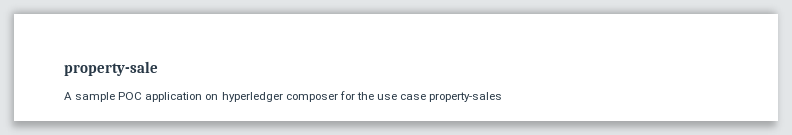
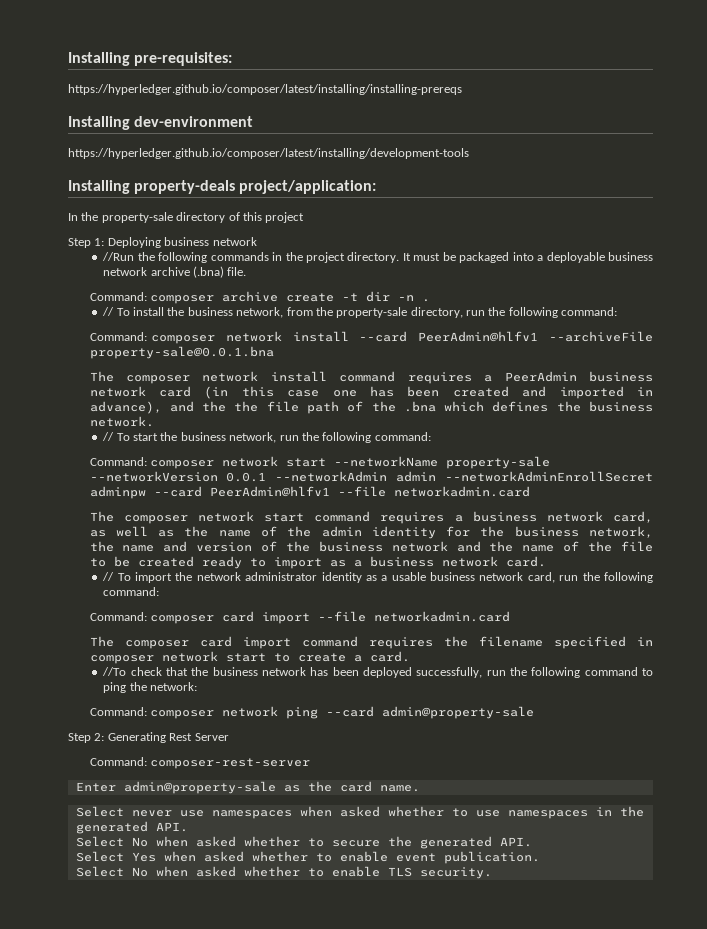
[64,61,158,76] [64,91,503,102] property-sale // A sample POC application on hyperledger composer for the use case property-sales -> [68,52,233,66] [68,84,462,95] [68,116,254,130] [68,148,469,159] [68,180,377,194] [68,212,305,223] [68,237,257,248] [102,252,653,263] [103,266,247,278] [89,291,430,304] [102,307,618,318] [89,331,653,344] [89,346,274,359] [89,371,653,384] [89,386,653,399] [89,401,653,414] [89,416,154,427] [102,432,431,443] [89,456,550,469] [89,471,653,482] [89,486,530,499] [89,511,654,524] [89,526,653,539] [89,541,653,552] [89,556,546,569] [102,572,653,583] [103,587,160,596] [89,611,510,624] [89,636,653,649] [89,651,410,664] [102,667,653,678] [103,682,198,693] [89,706,534,719] [68,732,229,743] [89,757,310,769] [75,781,420,794] [75,806,644,819] [75,821,188,834] [75,836,532,849] [75,851,540,864] [75,866,492,879] Installing pre-requisites: // https://hyperledger.github.io/composer/latest/installing/installing-prereqs // Installing dev-environment // https://hyperledger.github.io/composer/latest/installing/development-tools // Installing property-deals project/application: // In the property-sale directory of this project // Step 1: Deploying business network // //Run the following commands in the project directory. It must be packaged into a deployable business network archive (.bna) file. // Command: composer archive create -t dir -n . // // To install the business network, from the property-sale directory, run the following command: // Command: composer network install --card PeerAdmin@hlfv1 --archiveFile property-sale@0.0.1.bna // The composer network install command requires a PeerAdmin business network card (in this case one has been created and imported in advance), and the the file path of the .bna which defines the business network. // // To start the business network, run the following command: // Command: composer network start --networkName property-sale --networkVersion 0.0.1 --networkAdmin admin --networkAdminEnrollSecret adminpw --card PeerAdmin@hlfv1 --file networkadmin.card // The composer network start command requires a business network card, as well as the name of the admin identity for the business network, the name and version of the business network and the name of the file to be created ready to import as a business network card. // // To import the network administrator identity as a usable business network card, run the following command: // Command: composer card import --file networkadmin.card // The composer card import command requires the filename specified in composer network start to create a card. // //To check that the business network has been deployed successfully, run the following command to ping the network: // Command: composer network ping --card admin@property-sale // Step 2: Generating Rest Server // Command: composer-rest-server // Enter admin@property-sale as the card name. // Select never use namespaces when asked whether to use namespaces in the generated API. // Select No when asked whether to secure the generated API. // Select Yes when asked whether to enable event publication. // Select No when asked whether to enable TLS security.

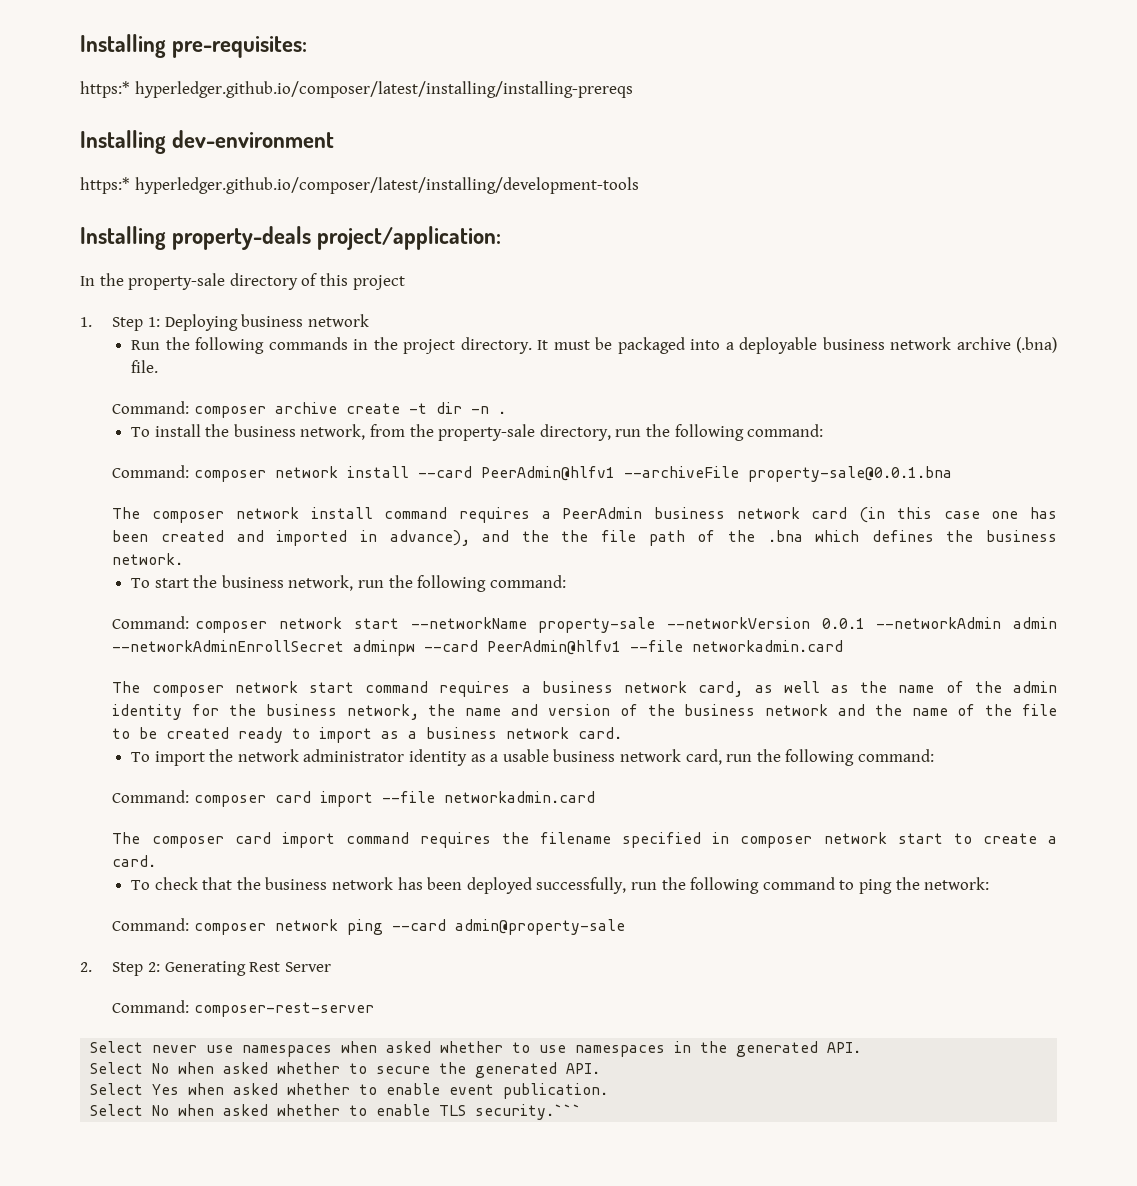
[68,84,462,95] https://hyperledger.github.io/composer/latest/installing/installing-prereqs -> [80,81,633,98] https:* hyperledger.github.io/composer/latest/installing/installing-prereqs
[68,148,469,159] https://hyperledger.github.io/composer/latest/installing/development-tools -> [80,177,639,194] https:* hyperledger.github.io/composer/latest/installing/development-tools
(305, 217) none -> [80,317,92,327] 1.
[102,252,135,261] //Run -> [131,340,161,350] Run
[102,307,115,316] // -> (507, 412) none
[102,432,115,441] // -> (184, 559) none
[102,572,115,581] // -> (623, 733) none
[102,667,127,676] //To -> [131,880,151,890] To
(534, 712) none -> [80,962,92,972] 2.
[75,781,420,794] // Enter admin@property-sale as the card name. -> (375, 1009) none
[419,867,492,879] security. -> [475,1104,582,1120] security.```

